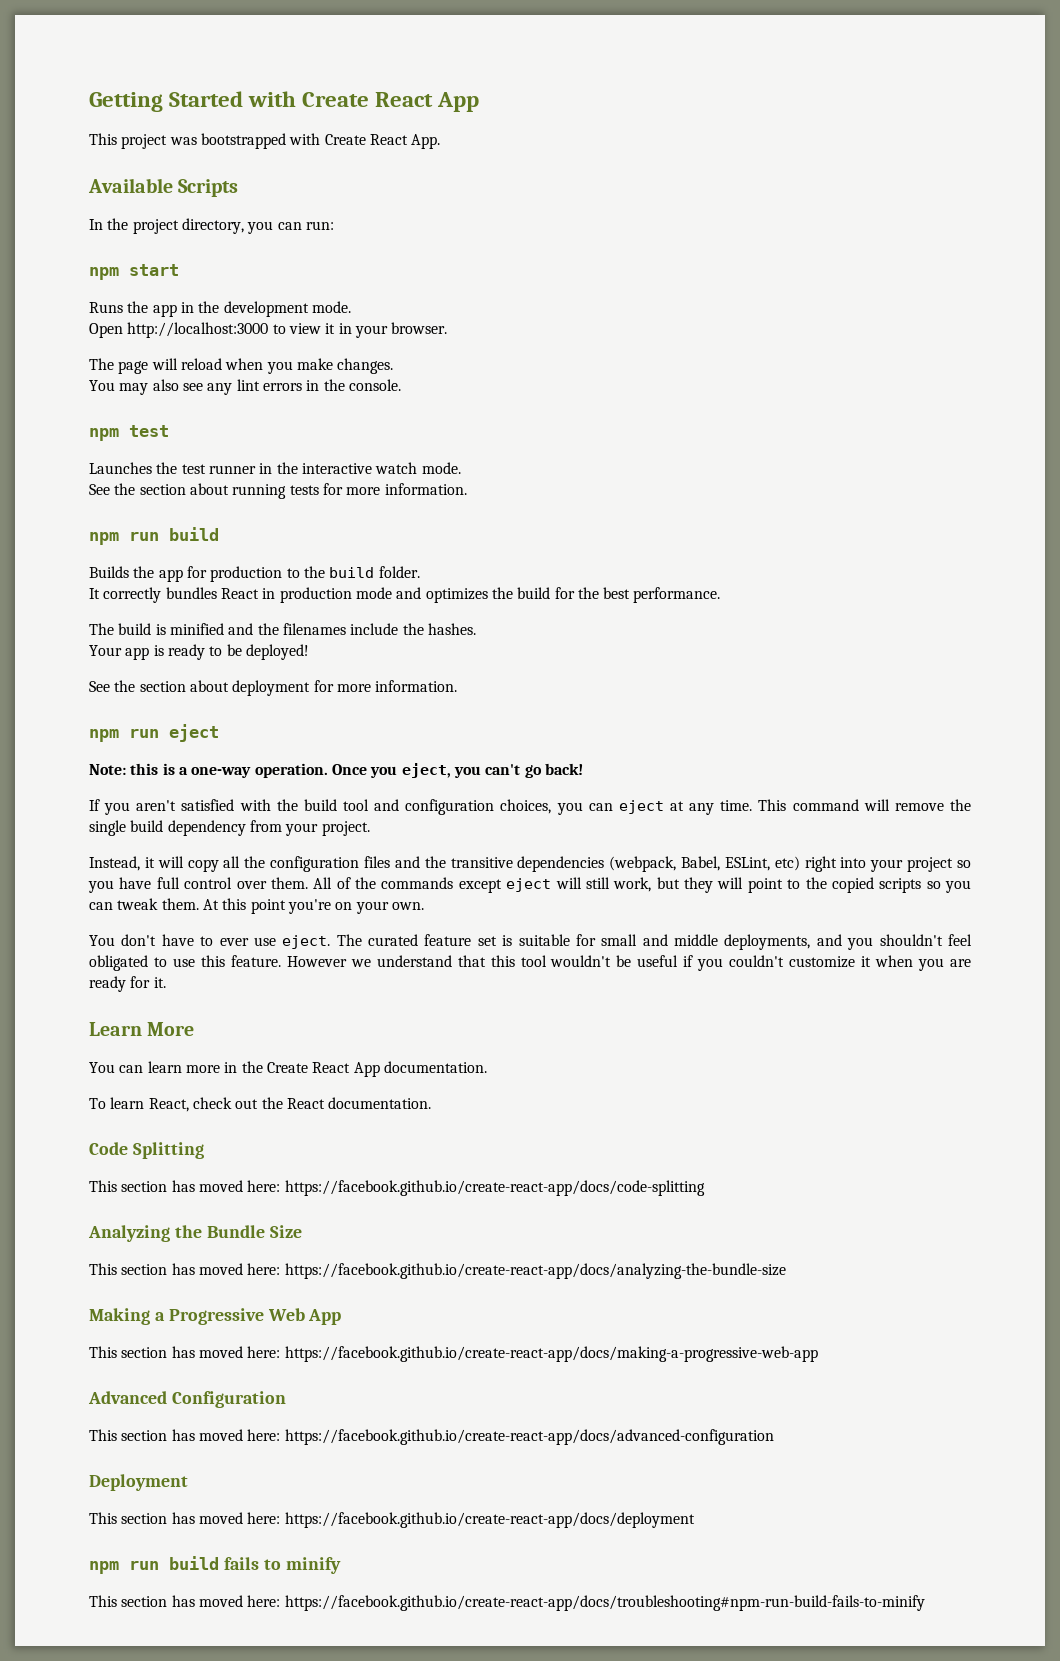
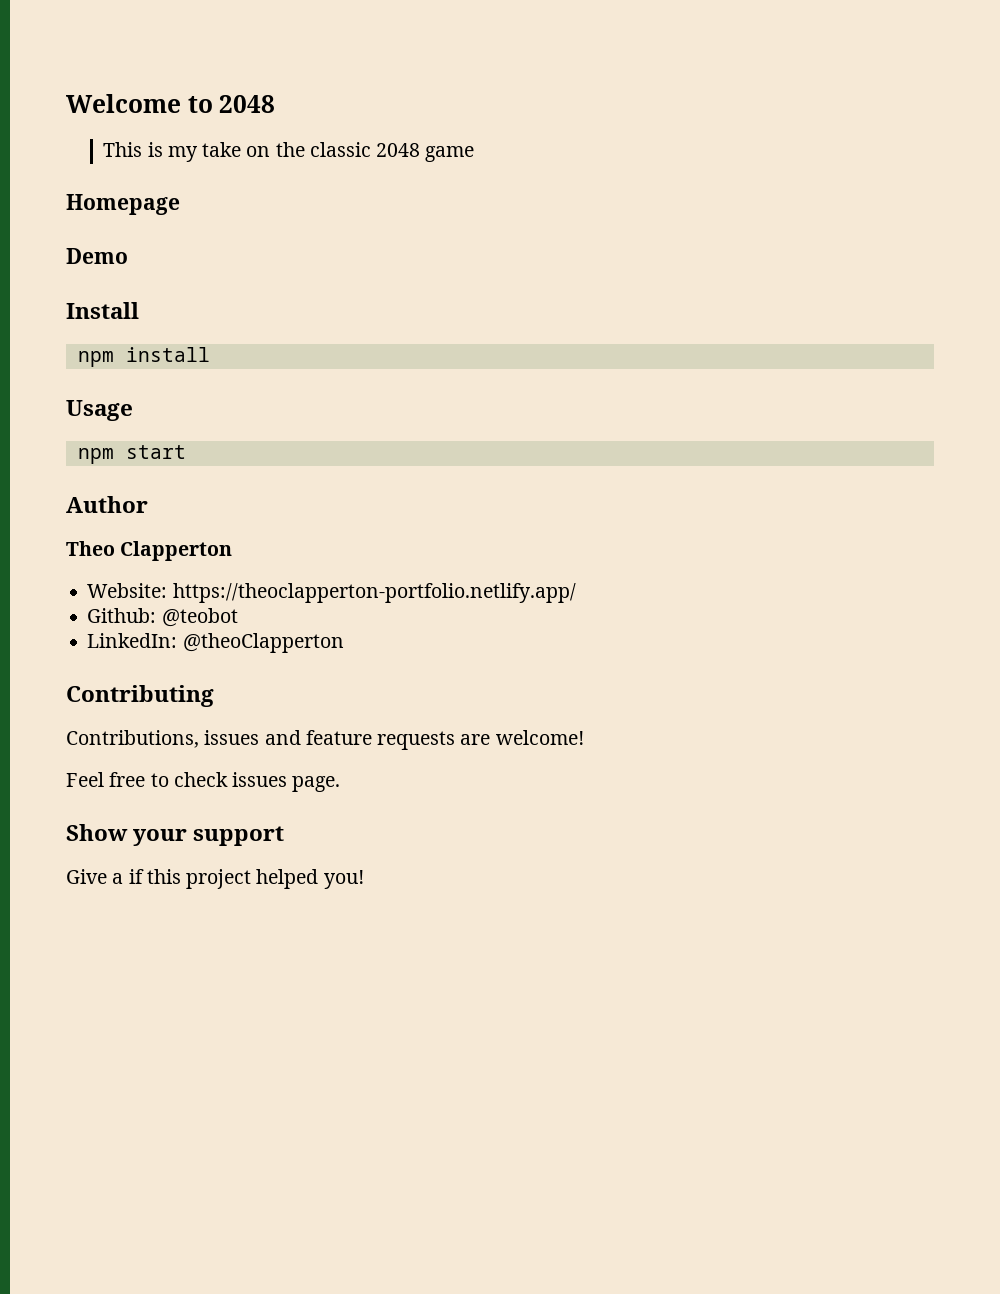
[89,91,480,112] [89,133,441,149] [88,178,239,197] [89,218,334,234] [89,264,179,280] [89,301,351,317] [89,322,448,338] [89,358,394,374] [89,379,401,395] [89,425,169,441] [89,462,461,474] [89,483,467,499] [89,527,219,545] [89,566,420,582] [89,587,721,603] [89,623,476,635] [89,644,309,660] [89,680,458,696] [89,724,219,742] [89,763,583,778] [89,799,971,815] [89,820,370,836] [89,856,972,872] [88,877,971,893] [89,898,424,914] [89,934,973,950] [89,955,972,971] [89,976,166,992] [89,1022,195,1036] [89,1061,487,1077] [89,1097,432,1112] [89,1142,204,1159] [89,1180,705,1196] [88,1225,302,1242] [89,1263,786,1279] [89,1308,342,1325] [89,1346,818,1362] [88,1391,286,1408] [89,1429,774,1445] [89,1474,188,1491] [89,1512,695,1528] [89,1556,341,1574] [89,1595,925,1611] Getting Started with Create React App // This project was bootstrapped with Create React App. // Available Scripts // In the project directory, you can run: // npm start // Runs the app in the development mode. // Open http://localhost:3000 to view it in your browser. // The page will reload when you make changes. // You may also see any lint errors in the console. // npm test // Launches the test runner in the interactive watch mode. // See the section about running tests for more information. // npm run build // Builds the app for production to the build folder. // It correctly bundles React in production mode and optimizes the build for the best performance. // The build is minified and the filenames include the hashes. // Your app is ready to be deployed! // See the section about deployment for more information. // npm run eject // Note: this is a one-way operation. Once you eject, you can't go back! // If you aren't satisfied with the build tool and configuration choices, you can eject at any time. This command will remove the single build dependency from your project. // Instead, it will copy all the configuration files and the transitive dependencies (webpack, Babel, ESLint, etc) right into your project so you have full control over them. All of the commands except eject will still work, but they will point to the copied scripts so you can tweak them. At this point you're on your own. // You don't have to ever use eject. The curated feature set is suitable for small and middle deployments, and you shouldn't feel obligated to use this feature. However we understand that this tool wouldn't be useful if you couldn't customize it when you are ready for it. // Learn More // You can learn more in the Create React App documentation. // To learn React, check out the React documentation. // Code Splitting // This section has moved here: https://facebook.github.io/create-react-app/docs/code-splitting // Analyzing the Bundle Size // This section has moved here: https://facebook.github.io/create-react-app/docs/analyzing-the-bundle-size // Making a Progressive Web App // This section has moved here: https://facebook.github.io/create-react-app/docs/making-a-progressive-web-app // Advanced Configuration // This section has moved here: https://facebook.github.io/create-react-app/docs/advanced-configuration // Deployment // This section has moved here: https://facebook.github.io/create-react-app/docs/deployment // npm run build fails to minify // This section has moved here: https://facebook.github.io/create-react-app/docs/troubleshooting#npm-run-build-fails-to-minify -> [66,94,276,113] [103,142,475,162] [66,194,180,215] [66,248,128,264] [66,302,139,319] [77,347,210,367] [66,400,133,421] [77,445,186,464] [66,496,148,513] [66,541,233,561] [87,583,576,603] [87,608,238,627] [87,633,344,653] [66,685,214,707] [66,730,584,750] [66,772,341,792] [66,824,285,846] [66,869,364,889] Welcome to 2048 // This is my take on the classic 2048 game // Homepage // Demo // Install // npm install // Usage // npm start // Author // Theo Clapperton // Website: https://theoclapperton-portfolio.netlify.app/ // Github: @teobot // LinkedIn: @theoClapperton // Contributing // Contributions, issues and feature requests are welcome! // Feel free to check issues page. // Show your support // Give a if this project helped you!

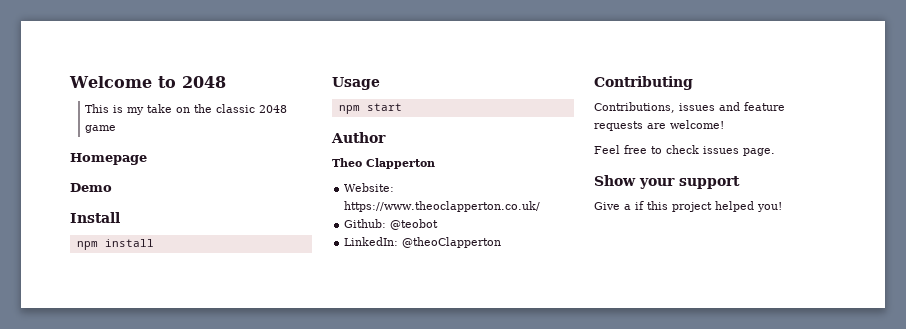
[172,583,576,603] https://theoclapperton-portfolio.netlify.app/ -> [344,201,541,212] https://www.theoclapperton.co.uk/

